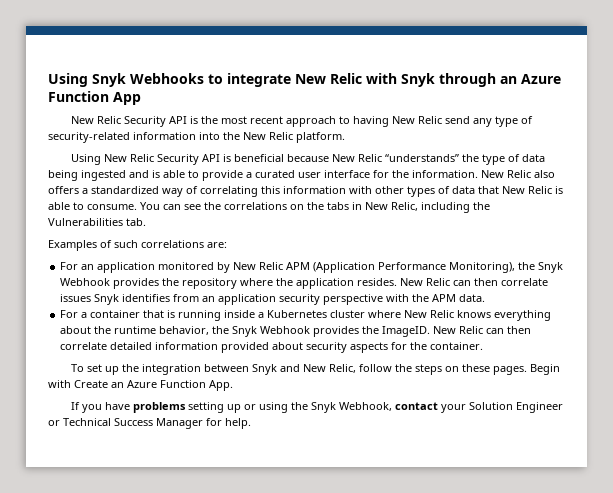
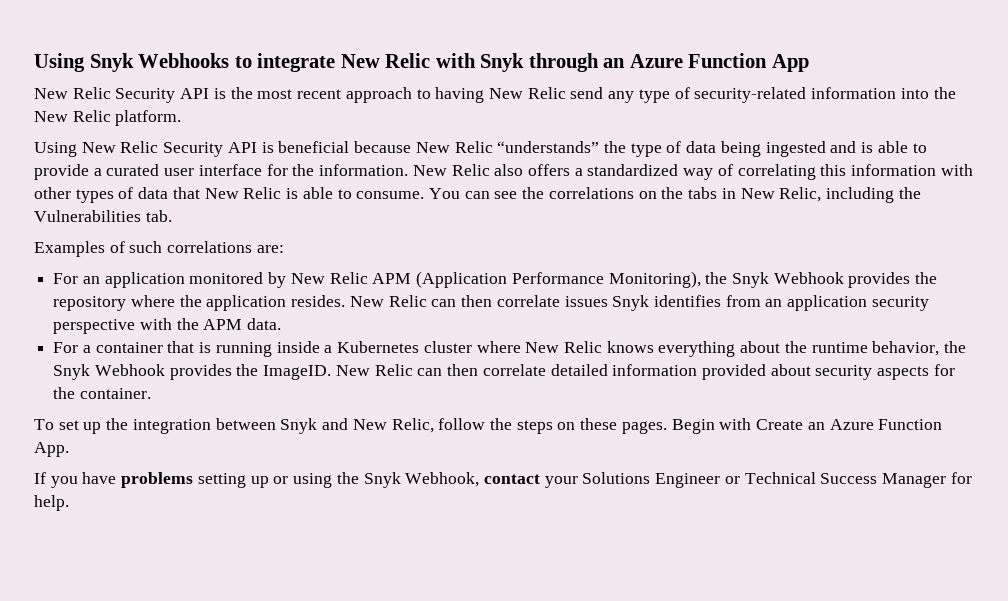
[468,402,513,410] Solution -> [582,472,651,484] Solutions

